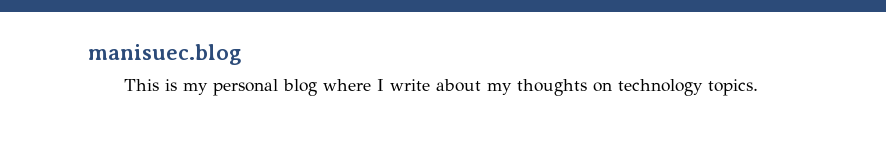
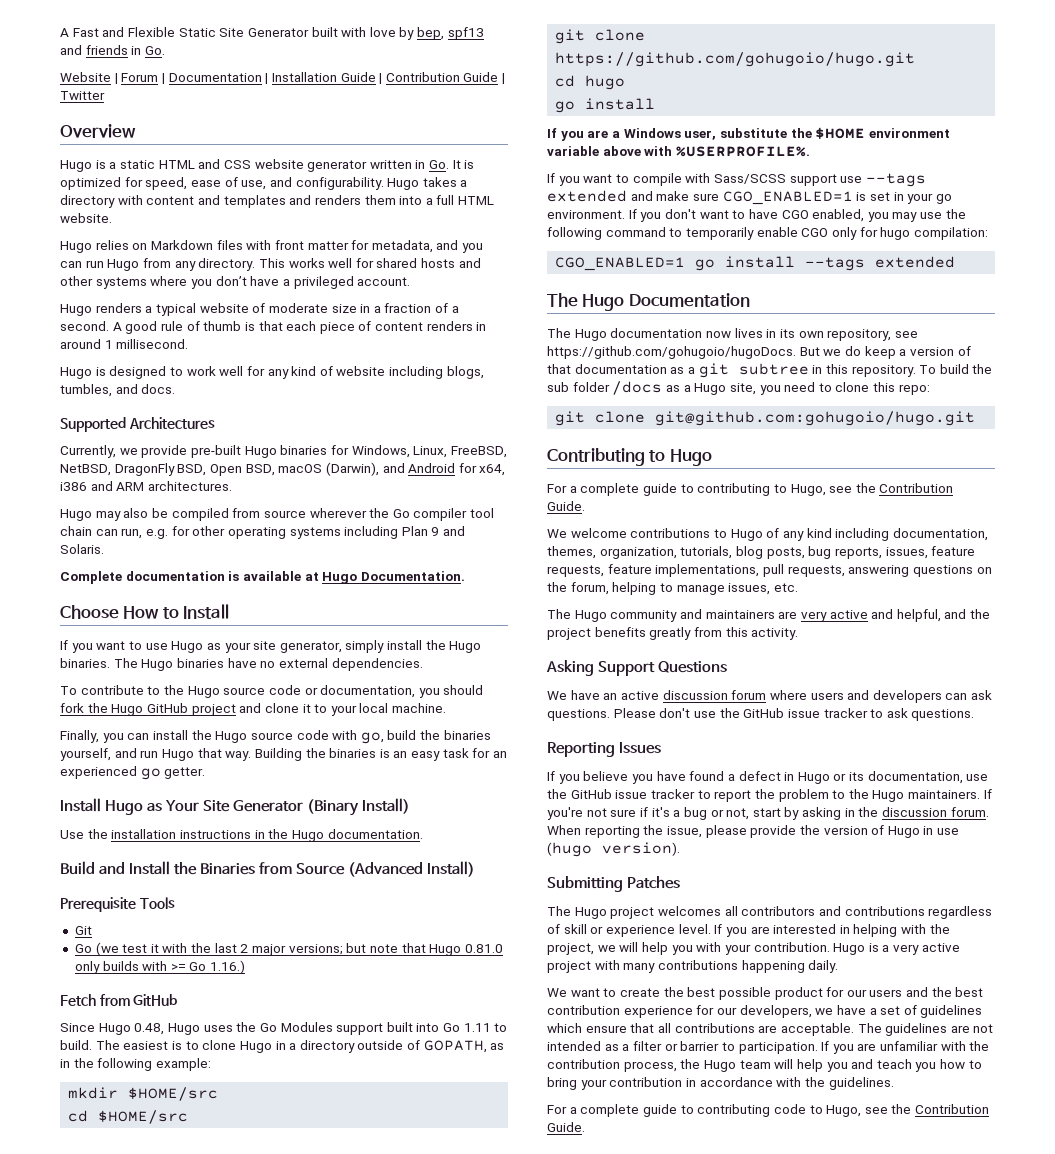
[88,44,241,65] [124,79,759,96] manisuec.blog // This is my personal blog where I write about my thoughts on technology topics. -> [60,27,484,40] [60,45,165,55] [60,72,506,84] [60,91,105,100] [60,124,136,138] [60,159,475,172] [60,177,468,190] [60,195,495,208] [60,213,112,223] [60,240,484,253] [60,258,481,271] [60,276,411,289] [60,303,459,316] [60,321,487,334] [60,339,189,349] [60,366,484,379] [60,384,176,397] [60,417,215,432] [60,445,507,458] [60,462,506,476] [60,481,232,491] [60,508,495,521] [60,526,466,539] [60,544,104,554] [60,571,465,584] [60,604,230,619] [60,640,482,653] [60,658,423,671] [60,685,484,698] [60,703,447,716] [60,730,491,744] [60,748,508,761] [60,766,206,780] [60,798,411,816] [60,829,423,842] [60,861,476,877] [60,897,175,912] [74,926,92,935] [74,942,503,956] [74,960,246,974] [60,994,178,1006] [60,1022,508,1035] [60,1040,505,1053] [60,1058,211,1071] [68,1087,219,1101] [68,1110,189,1124] [555,29,646,44] [555,52,916,67] [555,75,626,90] [555,98,656,113] [547,127,950,141] [547,146,810,157] [547,173,926,187] [547,190,952,205] [547,209,966,222] [547,227,988,240] [555,256,956,271] [547,293,750,311] [547,328,918,341] [547,346,971,359] [547,363,993,378] [547,381,930,395] [555,411,976,426] [547,448,712,466] [547,483,954,496] [547,501,585,511] [547,528,988,541] [547,546,976,559] [547,564,992,577] [547,582,798,595] [547,609,991,622] [547,627,799,640] [546,660,728,676] [547,690,993,703] [547,708,975,721] [547,742,662,757] [547,771,989,784] [547,789,992,802] [547,807,989,820] [547,825,960,838] [547,842,680,857] [547,876,681,892] [547,906,993,919] [547,924,950,937] [547,942,960,955] [547,960,839,973] [547,987,984,1000] [547,1005,983,1018] [547,1023,994,1036] [547,1041,990,1054] [547,1059,982,1072] [547,1077,894,1090] [547,1104,990,1117] [547,1122,585,1132] A Fast and Flexible Static Site Generator built with love by bep, spf13 and friends in Go. // Website | Forum | Documentation | Installation Guide | Contribution Guide | Twitter // Overview // Hugo is a static HTML and CSS website generator written in Go. It is optimized for speed, ease of use, and configurability. Hugo takes a directory with content and templates and renders them into a full HTML website. // Hugo relies on Markdown files with front matter for metadata, and you can run Hugo from any directory. This works well for shared hosts and other systems where you don’t have a privileged account. // Hugo renders a typical website of moderate size in a fraction of a second. A good rule of thumb is that each piece of content renders in around 1 millisecond. // Hugo is designed to work well for any kind of website including blogs, tumbles, and docs. // Supported Architectures // Currently, we provide pre-built Hugo binaries for Windows, Linux, FreeBSD, NetBSD, DragonFly BSD, Open BSD, macOS (Darwin), and Android for x64, i386 and ARM architectures. // Hugo may also be compiled from source wherever the Go compiler tool chain can run, e.g. for other operating systems including Plan 9 and Solaris. // Complete documentation is available at Hugo Documentation. // Choose How to Install // If you want to use Hugo as your site generator, simply install the Hugo binaries. The Hugo binaries have no external dependencies. // To contribute to the Hugo source code or documentation, you should fork the Hugo GitHub project and clone it to your local machine. // Finally, you can install the Hugo source code with go, build the binaries yourself, and run Hugo that way. Building the binaries is an easy task for an experienced go getter. // Install Hugo as Your Site Generator (Binary Install) // Use the installation instructions in the Hugo documentation. // Build and Install the Binaries from Source (Advanced Install) // Prerequisite Tools // Git // Go (we test it with the last 2 major versions; but note that Hugo 0.81.0 only builds with >= Go 1.16.) // Fetch from GitHub // Since Hugo 0.48, Hugo uses the Go Modules support built into Go 1.11 to build. The easiest is to clone Hugo in a directory outside of GOPATH, as in the following example: // mkdir $HOME/src // cd $HOME/src // git clone https://github.com/gohugoio/hugo.git // cd hugo // go install // If you are a Windows user, substitute the $HOME environment variable above with %USERPROFILE%. // If you want to compile with Sass/SCSS support use --tags extended and make sure CGO_ENABLED=1 is set in your go environment. If you don't want to have CGO enabled, you may use the following command to temporarily enable CGO only for hugo compilation: // CGO_ENABLED=1 go install --tags extended // The Hugo Documentation // The Hugo documentation now lives in its own repository, see https://github.com/gohugoio/hugoDocs. But we do keep a version of that documentation as a git subtree in this repository. To build the sub folder /docs as a Hugo site, you need to clone this repo: // git clone git@github.com:gohugoio/hugo.git // Contributing to Hugo // For a complete guide to contributing to Hugo, see the Contribution Guide. // We welcome contributions to Hugo of any kind including documentation, themes, organization, tutorials, blog posts, bug reports, issues, feature requests, feature implementations, pull requests, answering questions on the forum, helping to manage issues, etc. // The Hugo community and maintainers are very active and helpful, and the project benefits greatly from this activity. // Asking Support Questions // We have an active discussion forum where users and developers can ask questions. Please don't use the GitHub issue tracker to ask questions. // Reporting Issues // If you believe you have found a defect in Hugo or its documentation, use the GitHub issue tracker to report the problem to the Hugo maintainers. If you're not sure if it's a bug or not, start by asking in the discussion forum. When reporting the issue, please provide the version of Hugo in use (hugo version). // Submitting Patches // The Hugo project welcomes all contributors and contributions regardless of skill or experience level. If you are interested in helping with the project, we will help you with your contribution. Hugo is a very active project with many contributions happening daily. // We want to create the best possible product for our users and the best contribution experience for our developers, we have a set of guidelines which ensure that all contributions are acceptable. The guidelines are not intended as a filter or barrier to participation. If you are unfamiliar with the contribution process, the Hugo team will help you and teach you how to bring your contribution in accordance with the guidelines. // For a complete guide to contributing code to Hugo, see the Contribution Guide.

